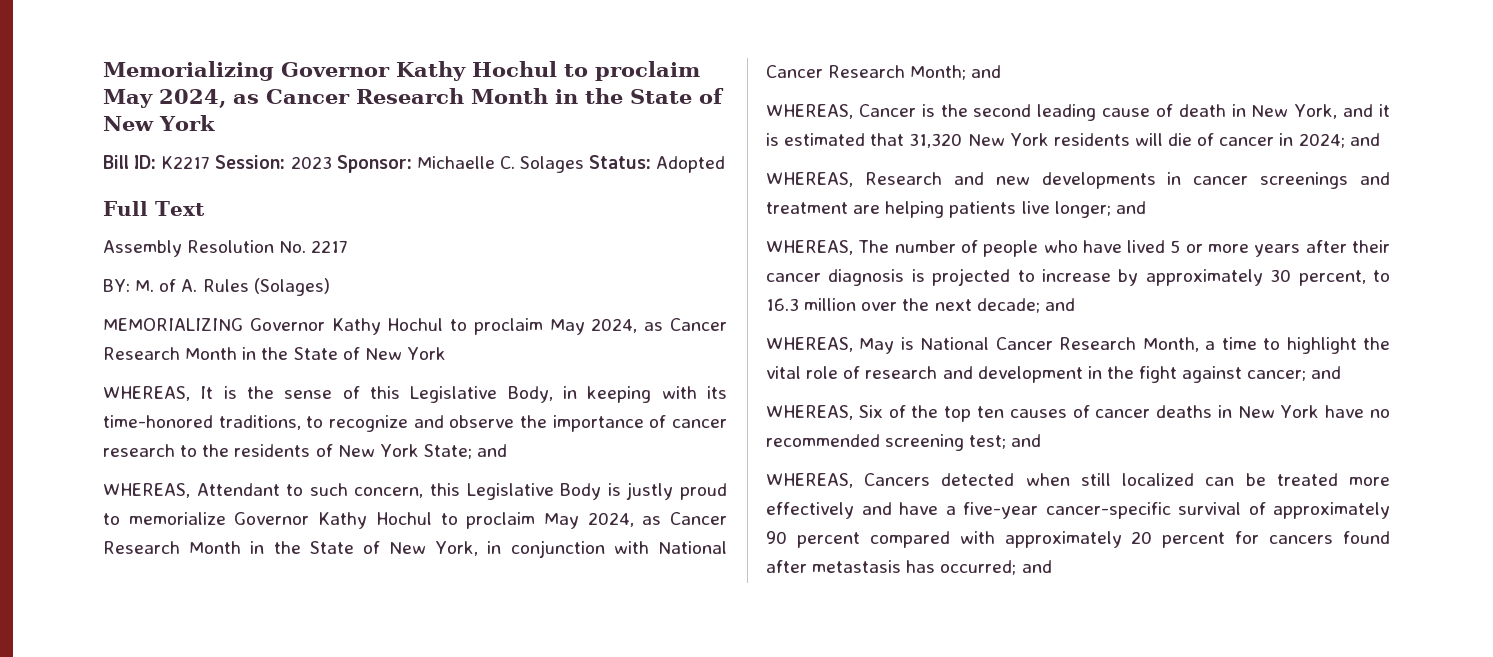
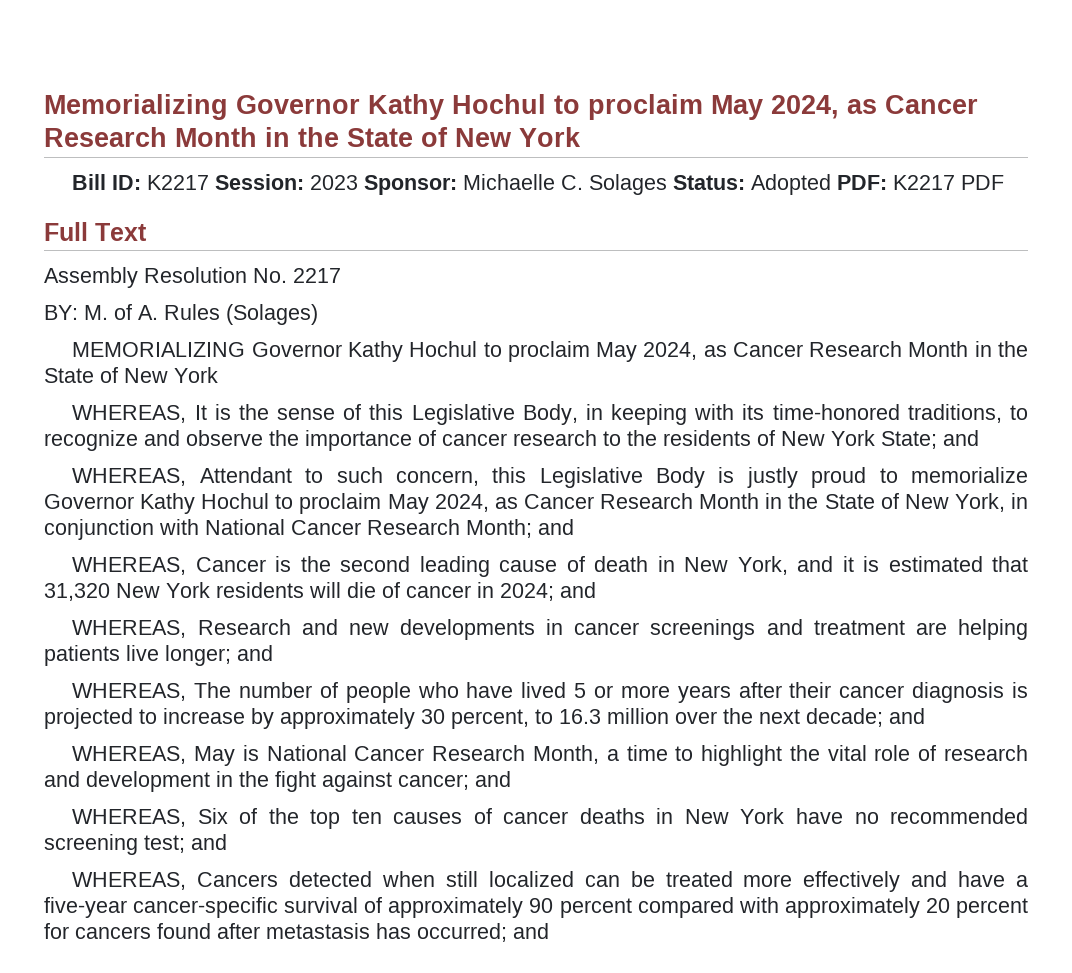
(726, 164) none -> [837,175,1005,190] PDF: K2217 PDF

